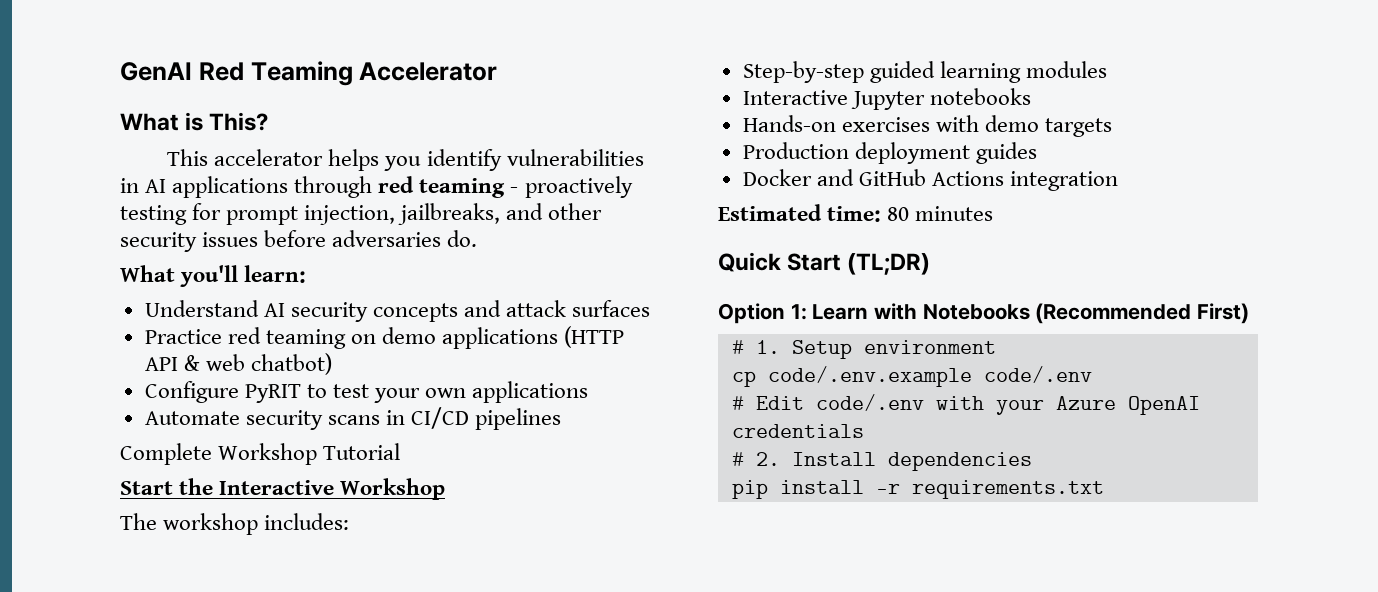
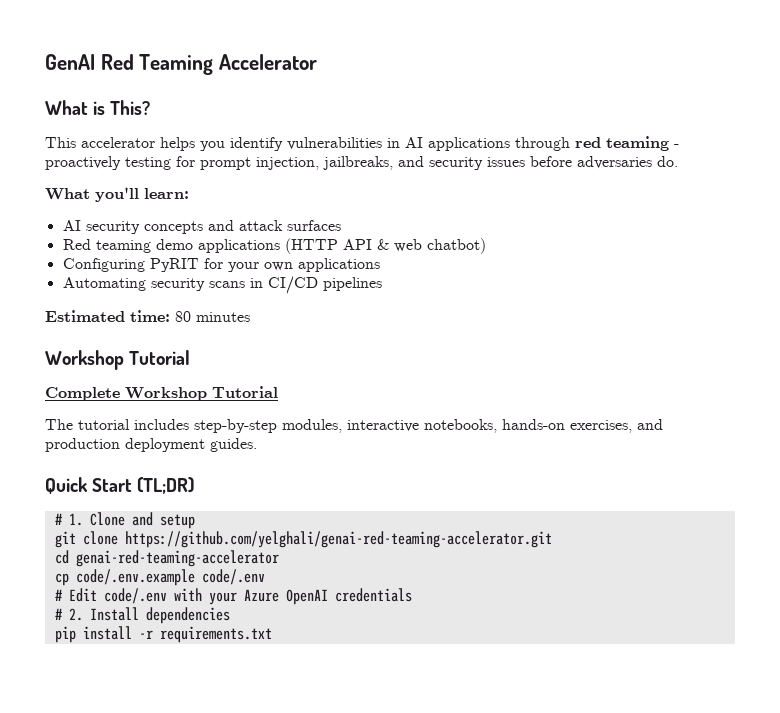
[548,203,603,220] other -> (424, 161) none
[144,300,259,317] Understand -> (189, 193) none
[144,327,376,349] Practice red teaming on -> [62,239,151,253] Red teaming
[144,381,369,403] Configure PyRIT to test -> [62,258,223,272] Configuring PyRIT for
[144,411,240,425] Automate -> [62,277,146,291] Automating
[120,443,401,465] [120,478,446,500] [120,513,350,535] [742,61,1107,83] [742,88,1031,110] [742,115,1113,137] [742,142,1037,164] [742,169,1119,191] [718,204,994,222] [718,252,931,275] [718,303,1250,324] [731,340,996,359] Complete Workshop Tutorial // Start the Interactive Workshop // The workshop includes: // Step-by-step guided learning modules // Interactive Jupyter notebooks // Hands-on exercises with demo targets // Production deployment guides // Docker and GitHub Actions integration // Estimated time: 80 minutes // Quick Start (TL;DR) // Option 1: Learn with Notebooks (Recommended First) // # 1. Setup environment -> [45,310,250,322] [45,350,191,370] [45,386,278,401] [45,419,663,433] [45,438,257,452] [45,477,195,494] [54,512,195,529] [54,531,552,548] [54,550,279,567] Estimated time: 80 minutes // Workshop Tutorial // Complete Workshop Tutorial // The tutorial includes step-by-step modules, interactive notebooks, hands-on exercises, and production deployment guides. // Quick Start (TL;DR) // # 1. Clone and setup // git clone https://github.com/yelghali/genai-red-teaming-accelerator.git // cd genai-red-teaming-accelerator

